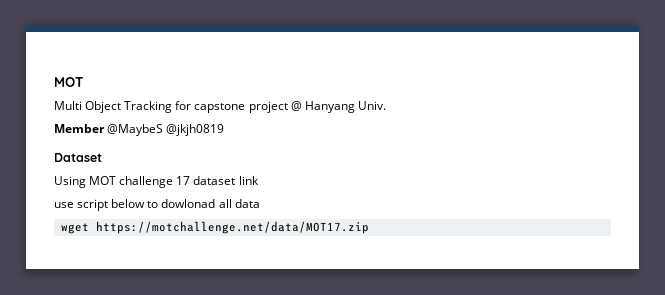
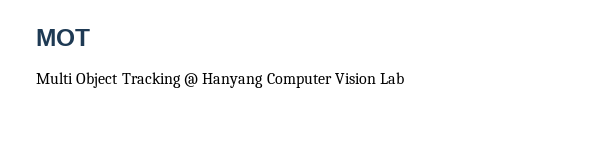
[175,101,386,113] [54,124,225,136] [54,153,102,162] [54,176,259,188] [54,199,260,211] [60,221,369,234] for capstone project @ Hanyang Univ. // Member @MaybeS @jkjh0819 // Dataset // Using MOT challenge 17 dataset link // use script below to dowlonad all data // wget https://motchallenge.net/data/MOT17.zip -> [183,72,405,88] @ Hanyang Computer Vision Lab

